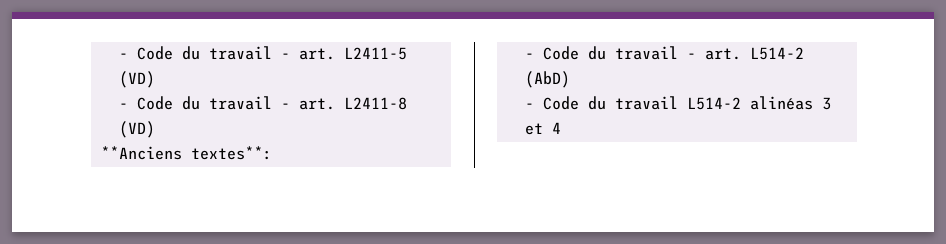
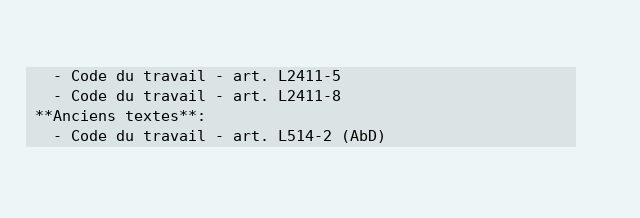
[118,71,155,88] (VD) -> (341, 75) none
[118,121,155,138] (VD) -> (341, 95) none
[524,96,831,110] [524,122,561,135] // - Code du travail L514-2 alinéas 3 et 4 -> (386, 136) none

